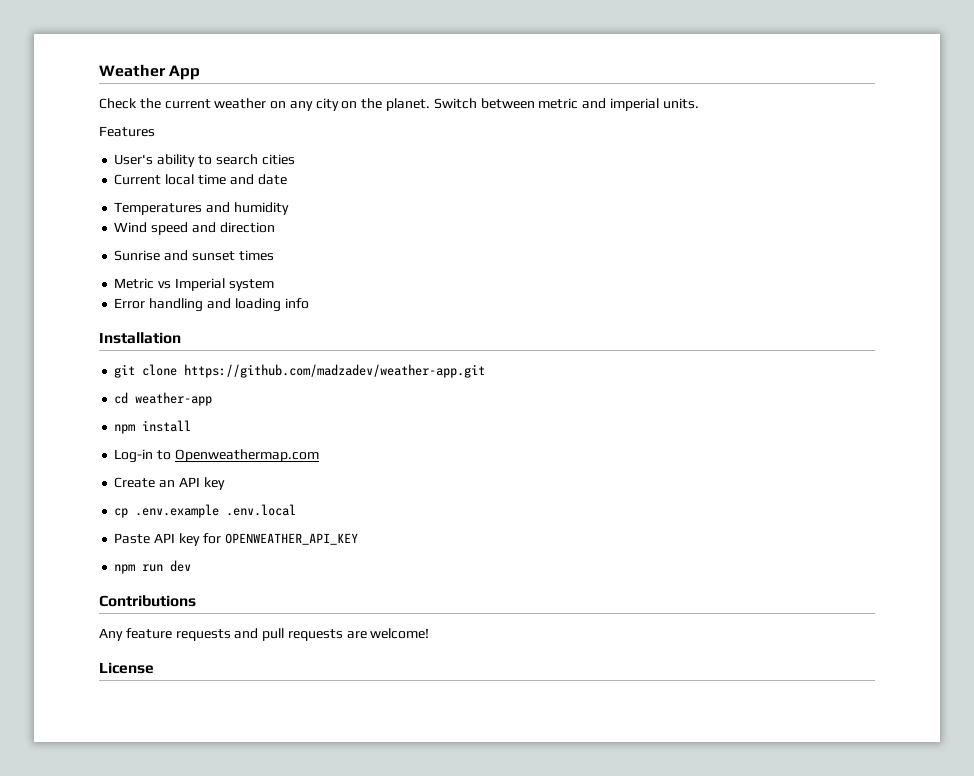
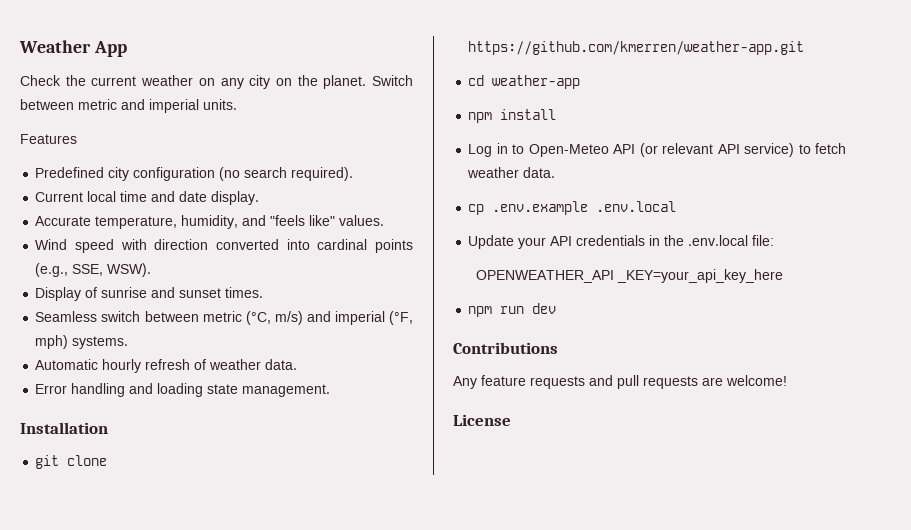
[114,154,295,167] User's ability to search cities -> [35,167,354,181] Predefined city configuration (no search required).
[114,202,289,215] // Temperatures and humidity -> [211,191,260,205] [35,215,385,229] display. // Accurate temperature, humidity, and "feels like" values.
[191,222,216,233] and -> [120,239,147,250] with
[114,250,274,261] [114,278,274,291] // Sunrise and sunset times // Metric vs Imperial system -> [216,239,413,253] [35,263,152,277] [35,287,264,301] [35,311,413,325] [35,335,129,349] [35,359,298,373] converted into cardinal points (e.g., SSE, WSW). // Display of sunrise and sunset times. // Seamless switch between metric (°C, m/s) and imperial (°F, mph) systems. // Automatic hourly refresh of weather data.
[284,298,309,309] info -> [207,384,331,397] state management.
[184,364,486,378] https://github.com/madzadev/weather-app.git -> [468,41,805,55] https://github.com/kmerren/weather-app.git
[114,449,319,463] [114,477,225,490] [114,504,297,518] [114,533,358,546] Log-in to Openweathermap.com // Create an API key // cp .env.example .env.local // Paste API key for OPENWEATHER_API_KEY -> [468,143,846,157] [467,167,556,178] [468,201,677,215] [468,235,775,249] [475,269,783,283] Log in to Open-Meteo API (or relevant API service) to fetch weather data. // cp .env.example .env.local // Update your API credentials in the .env.local file: // OPENWEATHER_API _KEY=your_api_key_here

